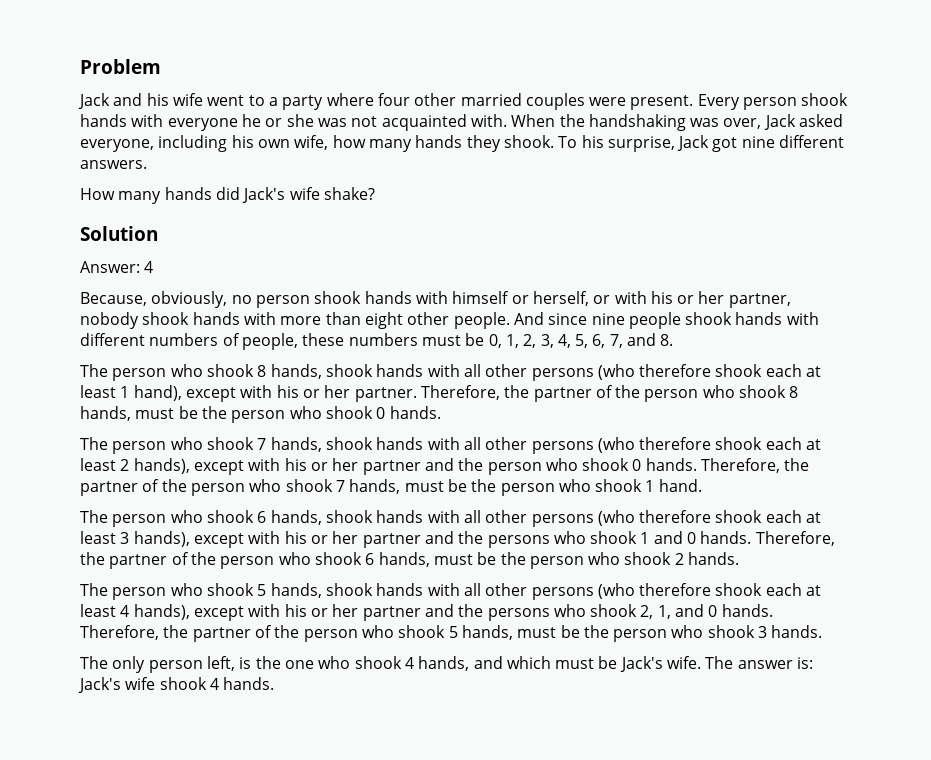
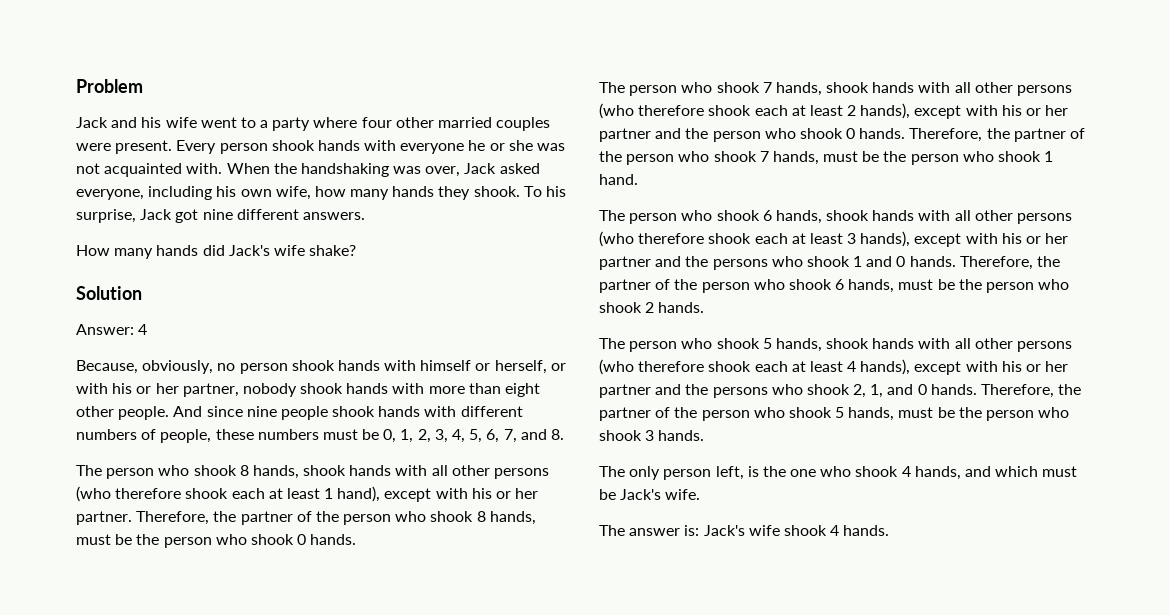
(702, 662) none -> (701, 494) //

